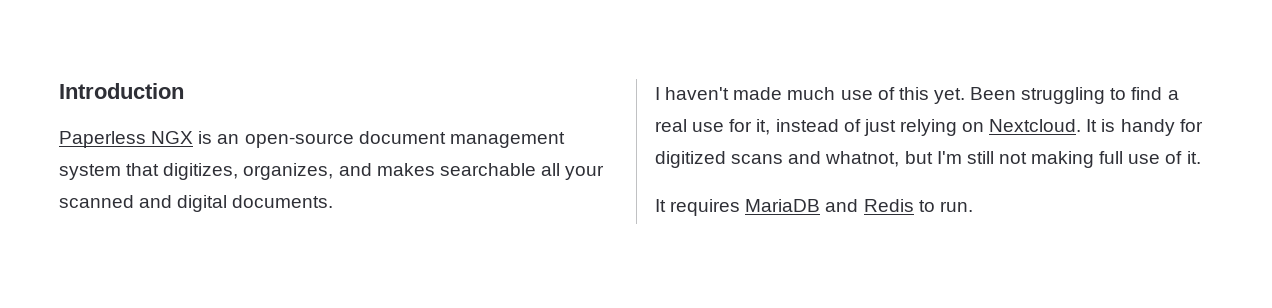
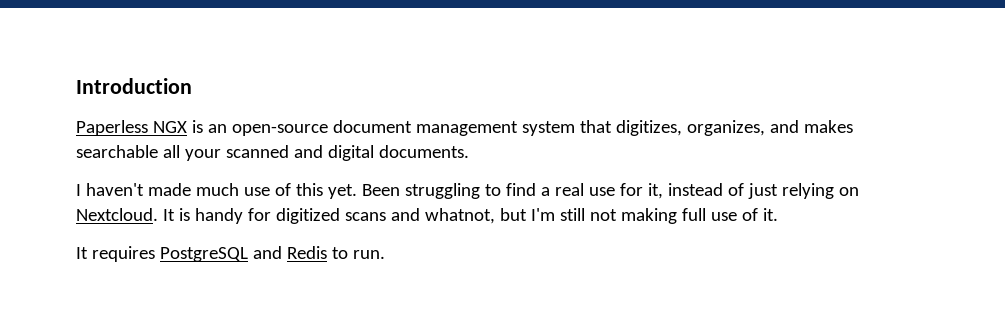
[745,199,821,212] MariaDB -> [159,247,248,262] PostgreSQL

